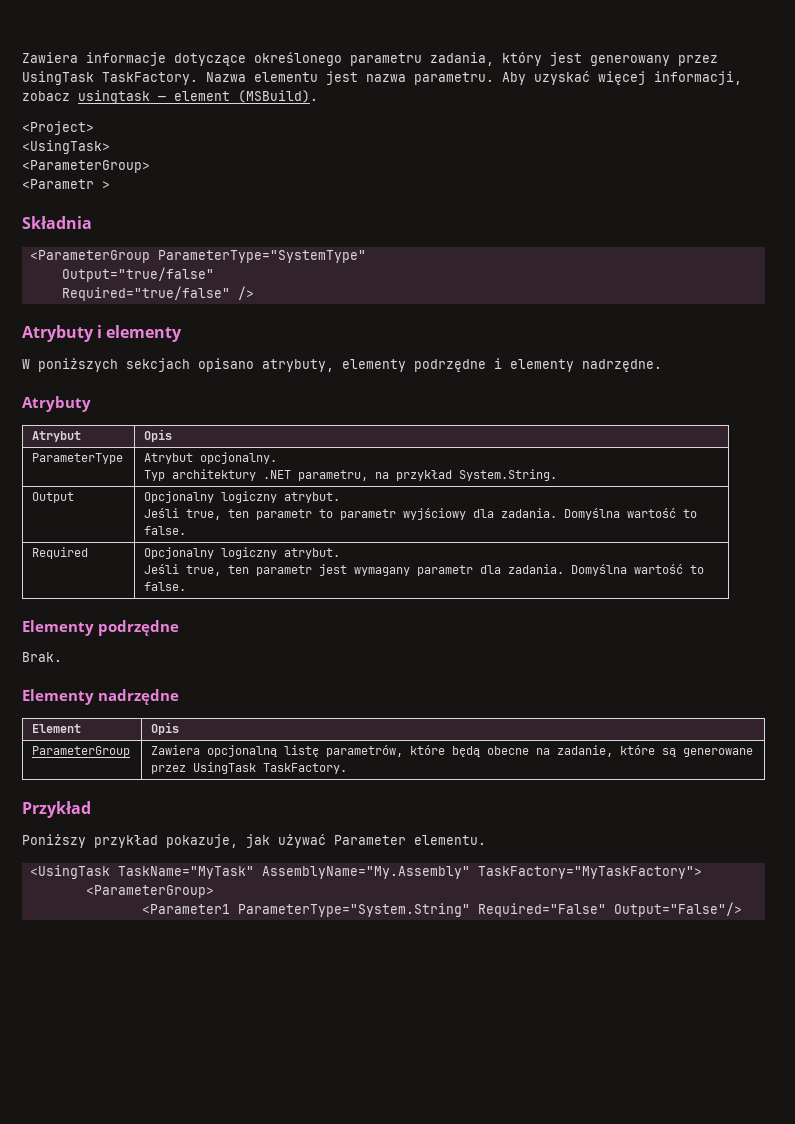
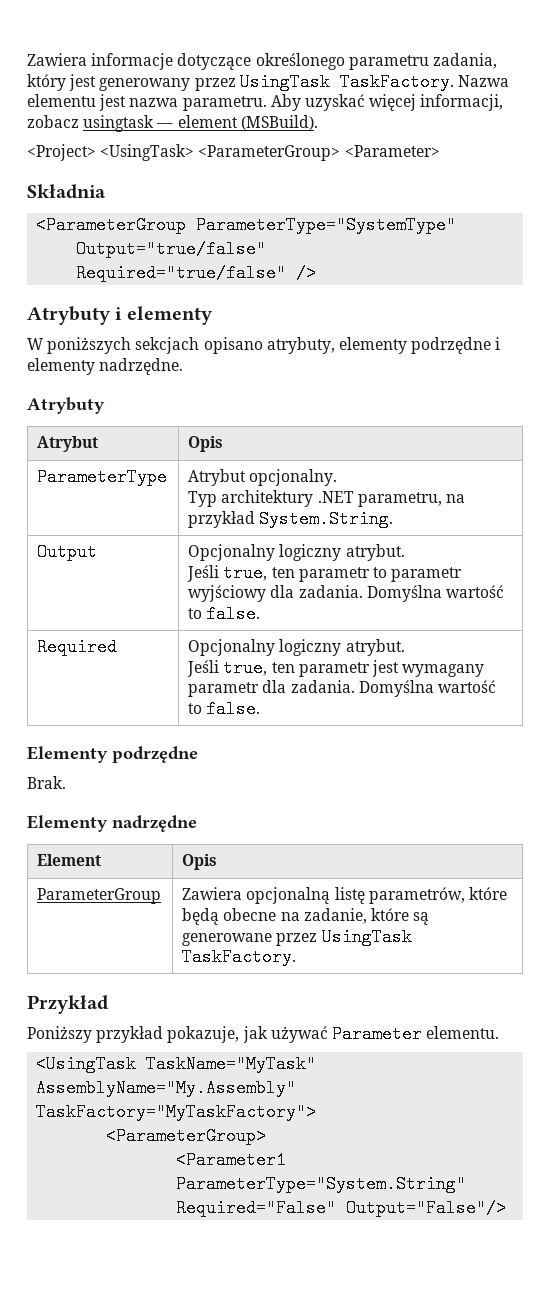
(94, 128) // -> (96, 152) none
[22,160,150,173] [22,179,110,189] // <ParameterGroup> // <Parametr > -> [198,145,440,161] <ParameterGroup> <Parameter>

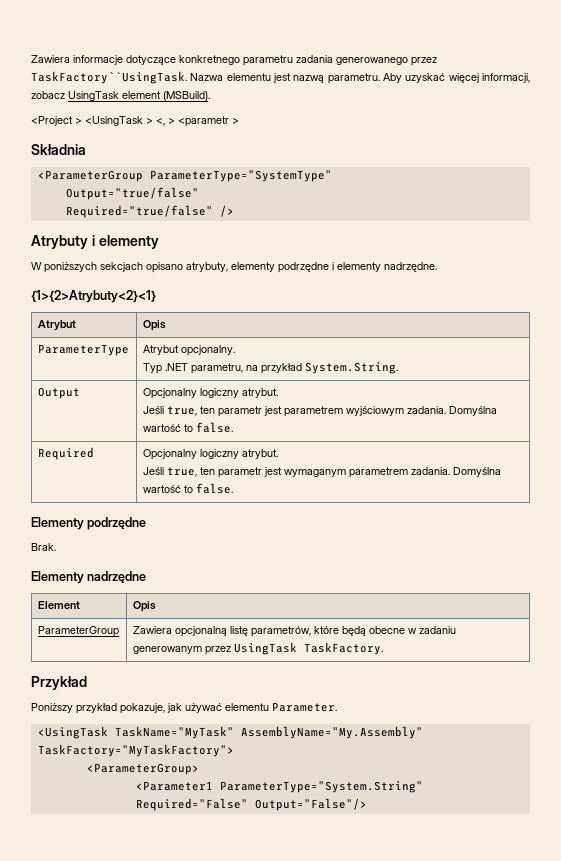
[255,53,497,70] [27,73,454,91] określonego parametru zadania, który jest generowany przez UsingTask TaskFactory. -> [179,55,437,66] [31,71,187,84] konkretnego parametru zadania generowanego przez TaskFactory``UsingTask.
[129,98,179,107] nazwa -> [293,75,325,83] nazwą
[83,115,174,132] usingtask — -> [68,91,119,101] UsingTask
[27,144,440,161] <Project> <UsingTask> <ParameterGroup> <Parameter> -> [31,116,239,127] <Project > <UsingTask > <, > <parametr >
[27,397,105,414] Atrybuty -> [31,290,156,303] {1>{2>Atrybuty<2}<1}
[221,490,314,507] architektury -> (162, 368) none
[372,567,463,582] [188,585,295,602] to parametr wyjściowy dla -> [263,406,404,417] jest parametrem wyjściowym
[402,664,485,677] [188,680,287,697] wymagany parametr dla -> [283,467,408,478] wymaganym parametrem
[280,908,430,925] [182,933,273,946] na zadanie, które są generowane -> [407,626,456,634] [132,646,202,654] w zadaniu generowanym
[331,1025,500,1043] Parameter elementu. -> [225,702,337,712] elementu Parameter.

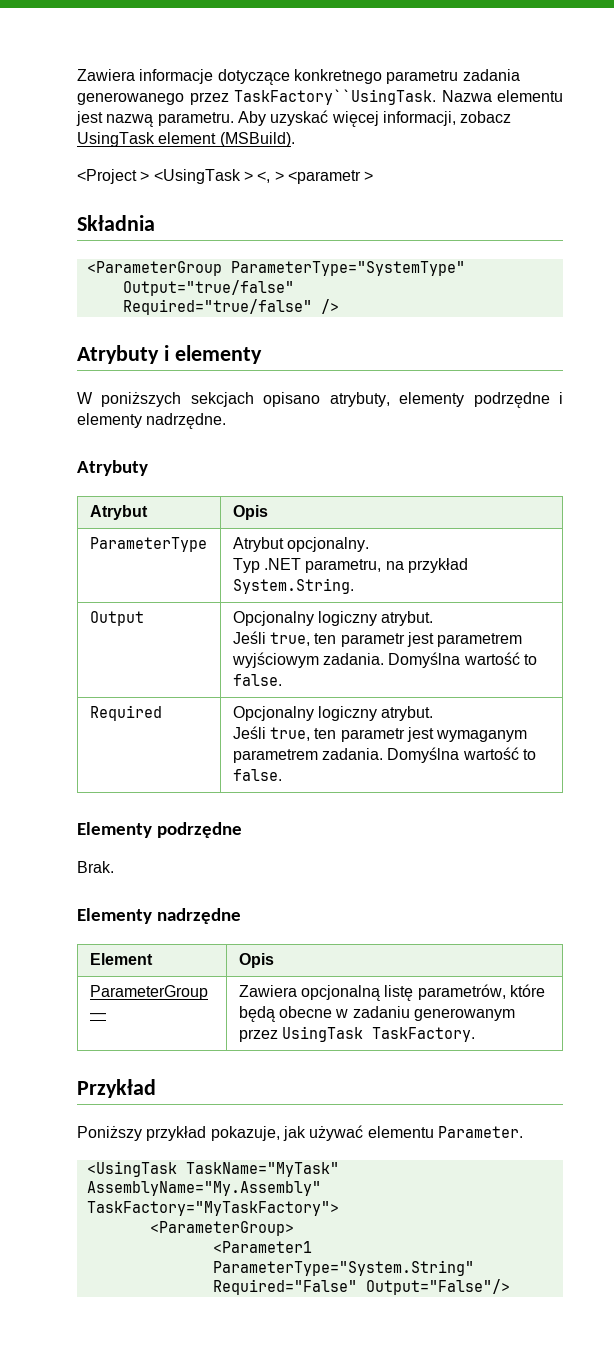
[31,290,156,303] {1>{2>Atrybuty<2}<1} -> [77,460,148,476] Atrybuty
(119, 631) none -> [89,1013,106,1018] —

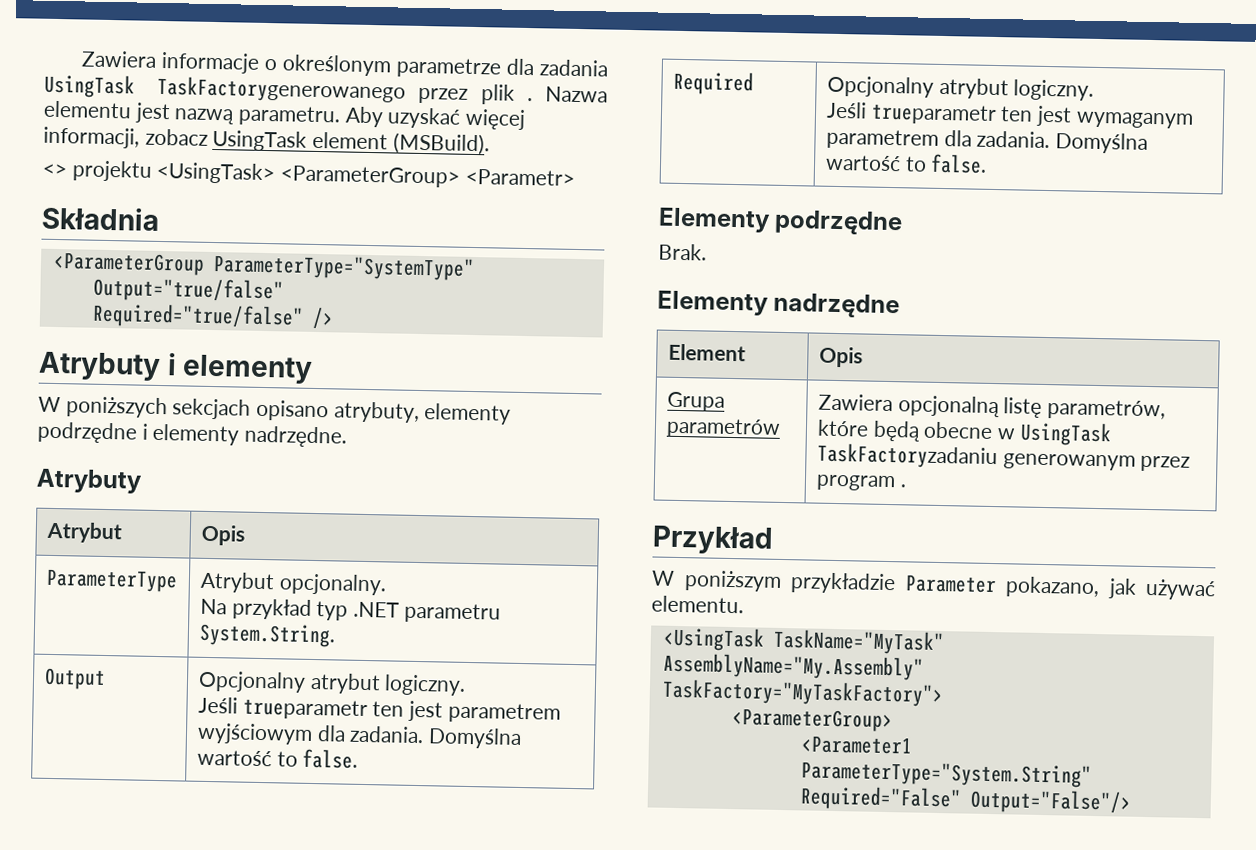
[217,69,520,85] [77,89,436,105] dotyczące konkretnego parametru zadania generowanego przez TaskFactory``UsingTask. -> [264,54,608,79] [44,73,533,105] o określonym parametrze dla zadania UsingTask TaskFactorygenerowanego przez plik .
[77,169,374,184] <Project > <UsingTask > <, > <parametr > -> [42,160,575,188] <> projektu <UsingTask> <ParameterGroup> <Parametr>
[232,558,468,573] Typ .NET parametru, na przykład -> [199,598,501,624] Na przykład typ .NET parametru
[317,611,434,626] [232,631,405,647] logiczny atrybut. // Jeśli true, ten parametr -> [309,672,467,696] [197,696,405,721] atrybut logiczny. // Jeśli trueparametr ten
(319, 660) none -> [316,725,346,742] dla
[317,706,434,721] [232,726,405,742] logiczny atrybut. // Jeśli true, ten parametr -> [938,77,1095,101] [825,101,1034,126] atrybut logiczny. // Jeśli trueparametr ten
(318, 756) none -> [943,130,972,147] dla
[89,985,208,1000] [89,1013,106,1018] ParameterGroup — -> [666,391,725,412] [665,417,781,439] Grupa parametrów
[352,1006,515,1021] [238,1026,475,1042] [77,1079,156,1098] [77,1125,523,1141] zadaniu generowanym przez UsingTask TaskFactory. // Przykład // Poniższy przykład pokazuje, jak używać elementu Parameter. -> [1019,421,1112,447] [816,442,1191,472] [815,474,906,492] [652,525,774,555] [651,570,1216,601] [651,595,744,614] UsingTask TaskFactoryzadaniu generowanym przez program . // Przykład // W poniższym przykładzie Parameter pokazano, jak używać elementu.

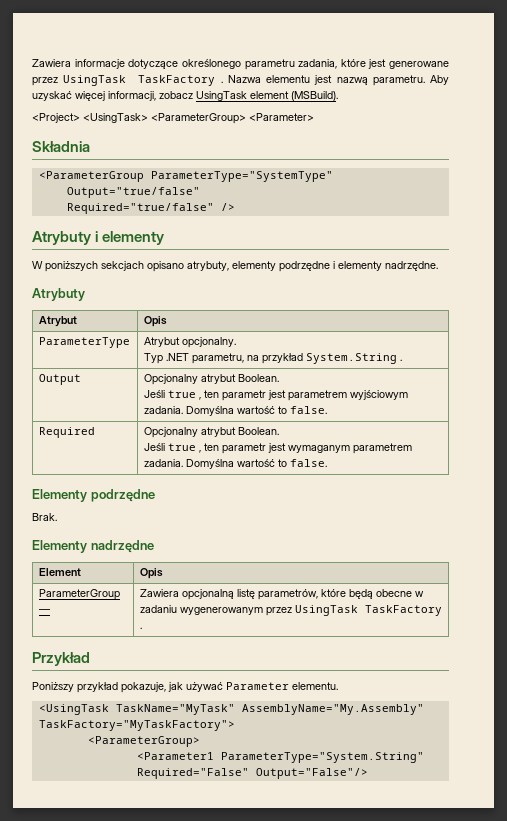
[264,54,608,79] [44,73,515,105] o określonym parametrze dla zadania UsingTask TaskFactorygenerowanego przez plik -> [128,59,449,70] [32,75,216,86] dotyczące określonego parametru zadania, które jest generowane przez UsingTask TaskFactory
[42,160,152,182] <> projektu -> [32,113,80,123] <Project>
[464,168,575,186] <Parametr> -> [249,113,314,121] <Parameter>
[199,598,501,624] [198,622,336,648] Na przykład typ .NET parametru System.String. -> [143,353,402,364] Typ .NET parametru, na przykład System.String .
[384,674,467,696] [197,696,405,721] logiczny. // Jeśli trueparametr ten -> [237,374,279,382] [143,390,266,401] Boolean. // Jeśli true , ten parametr
[316,725,346,742] dla -> (408, 395) none
[1013,79,1095,101] [825,101,1034,126] logiczny. // Jeśli trueparametr ten -> [237,427,279,435] [143,443,266,454] Boolean. // Jeśli true , ten parametr
[943,130,972,147] dla -> (412, 448) none
[666,391,725,412] [665,417,781,439] Grupa parametrów -> [38,589,120,600] [38,609,50,613] ParameterGroup —
[1019,421,1112,447] [816,442,1191,472] [815,474,906,492] [652,525,774,555] [651,570,1100,599] UsingTask TaskFactoryzadaniu generowanym przez program . // Przykład // W poniższym przykładzie Parameter pokazano, -> [139,605,442,616] [139,627,142,629] [32,652,90,666] [32,682,166,693] zadaniu wygenerowanym przez UsingTask TaskFactory . // Przykład // Poniższy przykład pokazuje,
(1216, 589) none -> [226,682,289,690] Parameter

